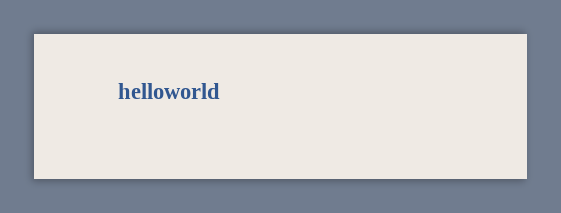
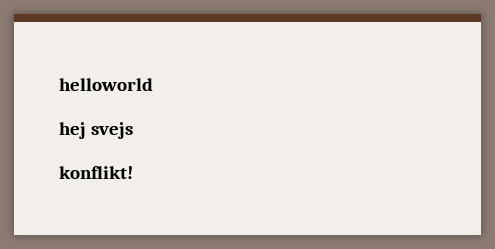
(220, 91) none -> [59,122,133,139] [59,166,133,179] // hej svejs // konflikt!

